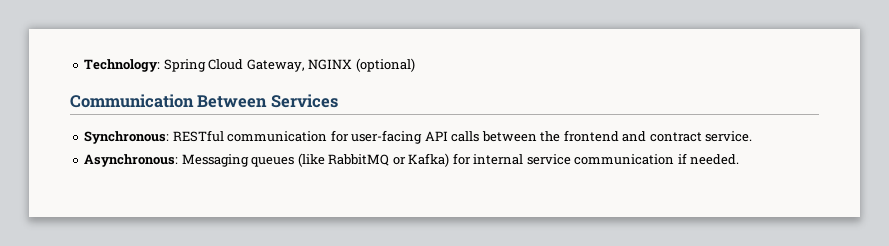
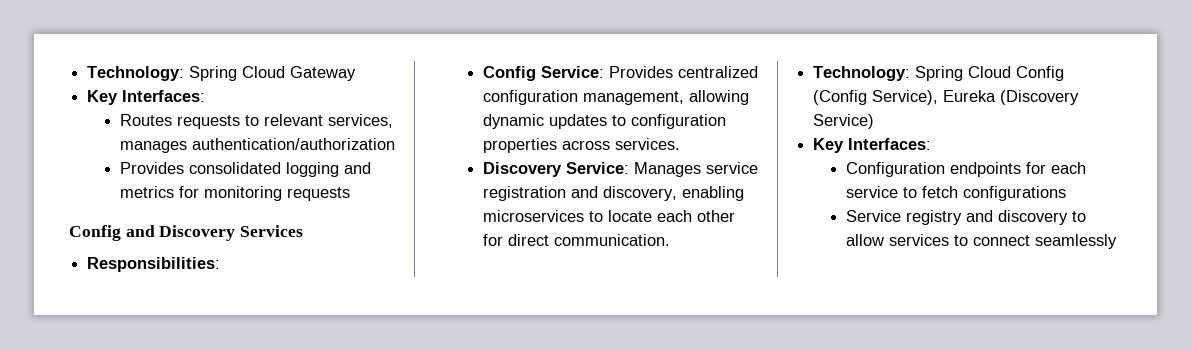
[84,58,415,72] [70,94,338,108] [84,130,753,144] [84,153,740,167] Technology: Spring Cloud Gateway, NGINX (optional) // Communication Between Services // Synchronous: RESTful communication for user-facing API calls between the frontend and contract service. // Asynchronous: Messaging queues (like RabbitMQ or Kafka) for internal service communication if needed. -> [87,66,357,81] [87,90,206,105] [119,114,393,129] [119,138,395,153] [119,162,371,177] [119,186,350,201] [69,225,304,241] [87,257,221,272] [482,66,758,81] [482,90,749,105] [482,114,726,129] [482,138,680,153] [482,162,758,177] [482,186,744,201] [482,210,735,222] [482,234,670,246] [813,66,1065,81] [813,90,1080,105] [813,114,875,129] [813,138,932,153] [845,162,1086,177] [845,186,1066,201] [845,210,1086,225] [845,234,1117,249] Technology: Spring Cloud Gateway // Key Interfaces: // Routes requests to relevant services, manages authentication/authorization // Provides consolidated logging and metrics for monitoring requests // Config and Discovery Services // Responsibilities: // Config Service: Provides centralized configuration management, allowing dynamic updates to configuration properties across services. // Discovery Service: Manages service registration and discovery, enabling microservices to locate each other for direct communication. // Technology: Spring Cloud Config (Config Service), Eureka (Discovery Service) // Key Interfaces: // Configuration endpoints for each service to fetch configurations // Service registry and discovery to allow services to connect seamlessly

